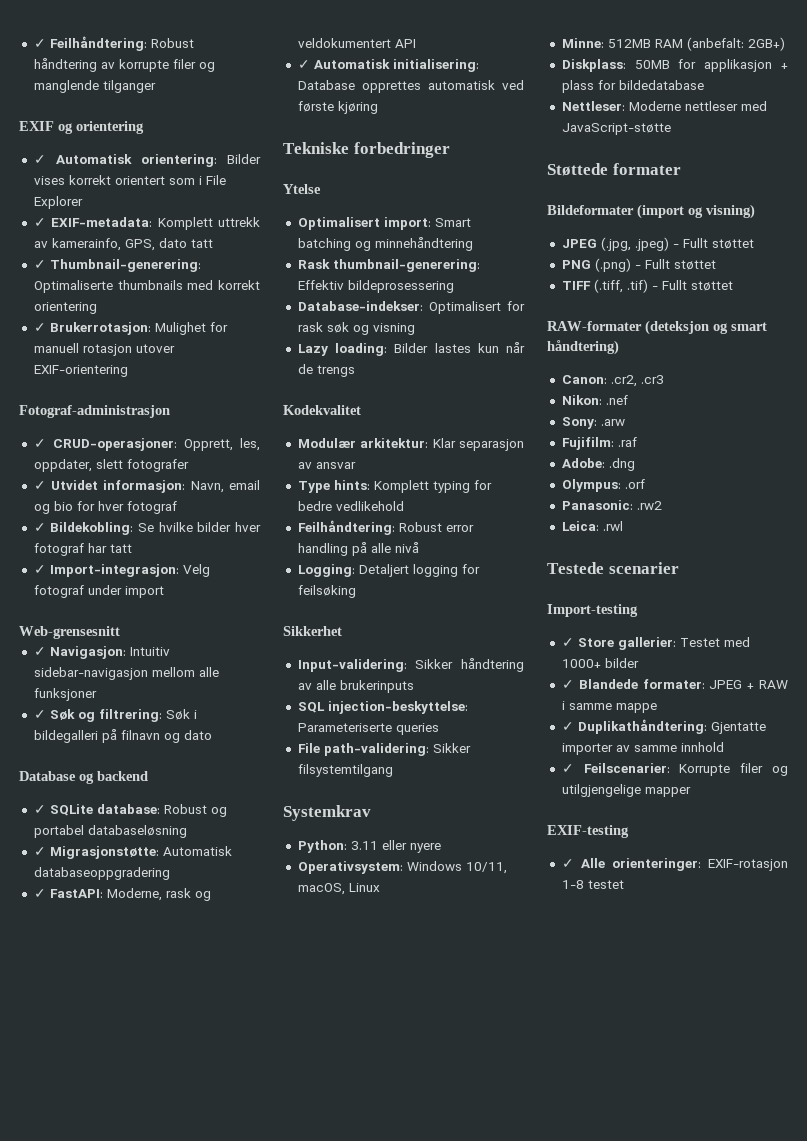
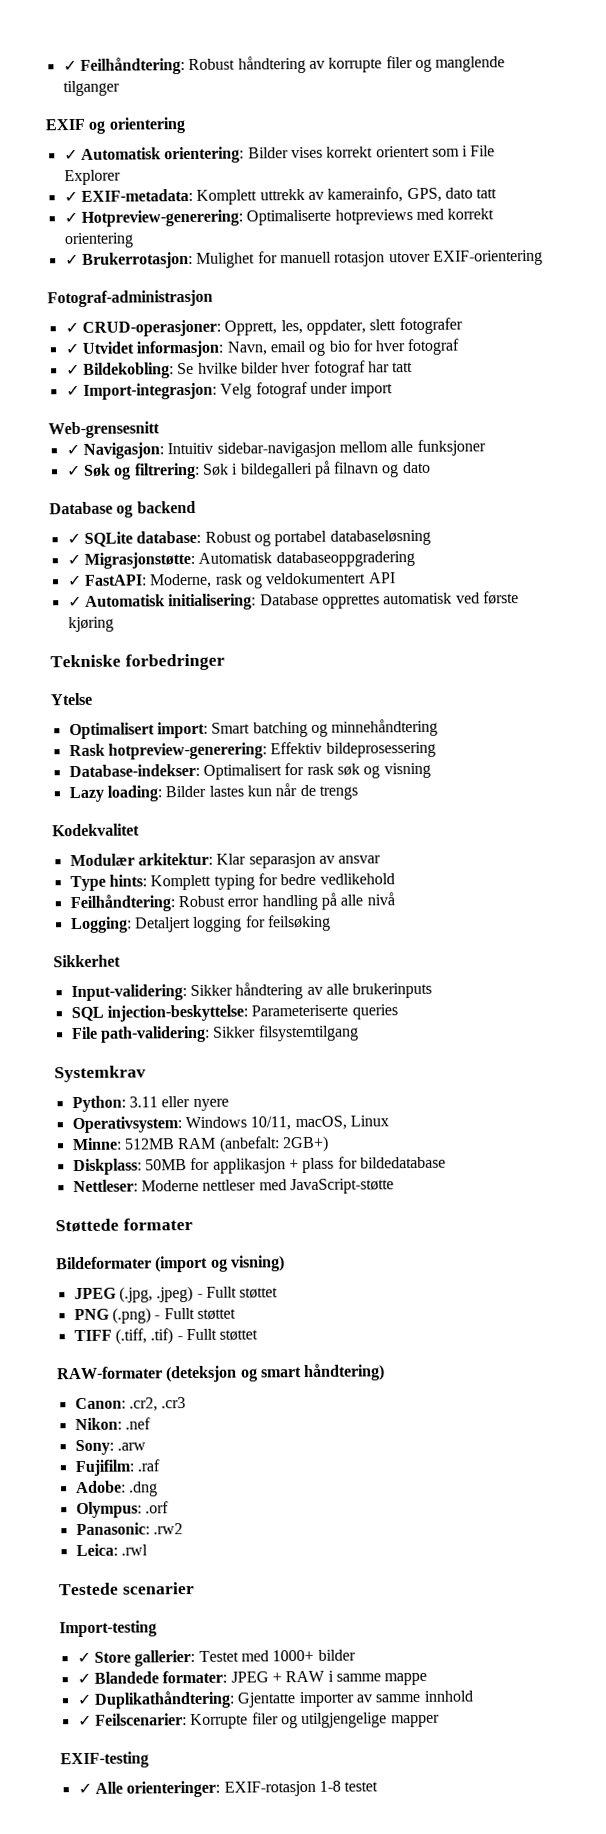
[49,259,201,272] [33,280,183,293] Thumbnail-generering: Optimaliserte thumbnails -> [80,208,413,227] Hotpreview-generering: Optimaliserte hotpreviews
[332,259,480,272] thumbnail-generering: -> [107,742,267,760] hotpreview-generering:

